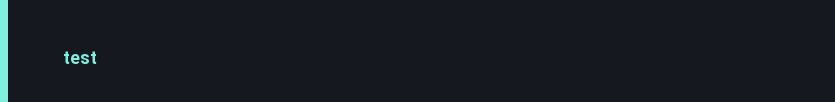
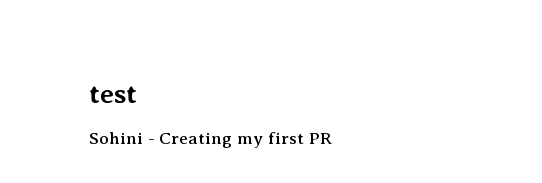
(97, 57) none -> [89,132,332,148] // Sohini - Creating my first PR

